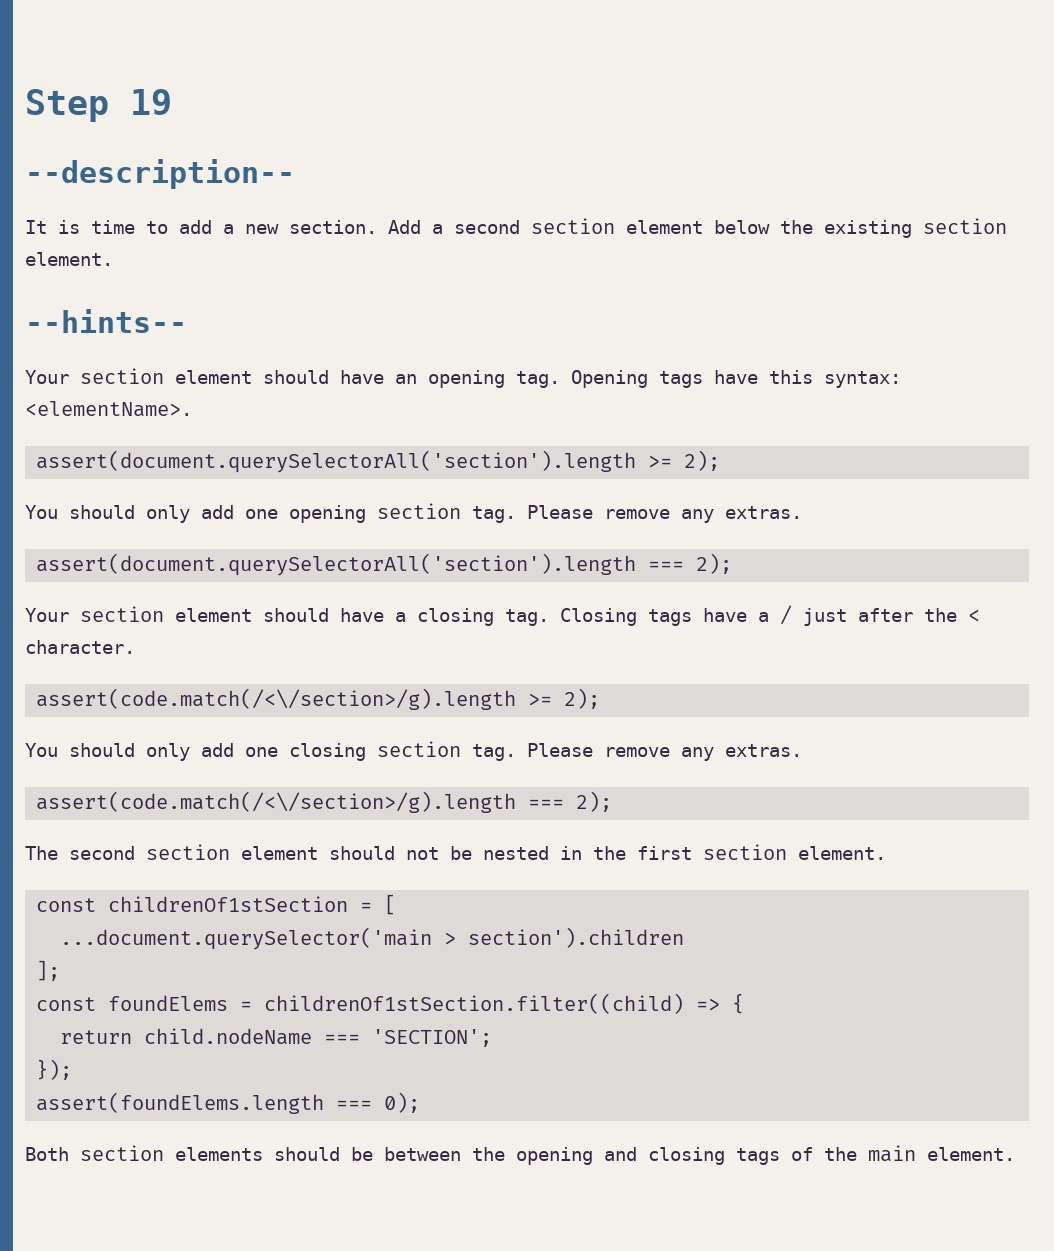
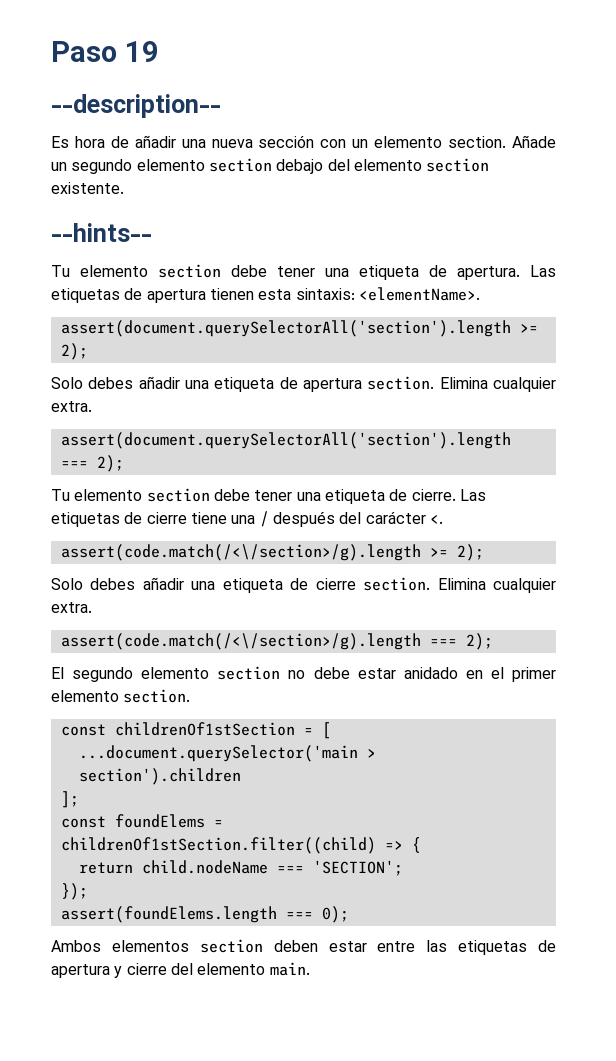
[25,89,109,122] Step -> [51,41,117,62] Paso
[25,218,1007,238] [25,252,113,266] [25,309,187,333] [25,368,901,388] [25,401,192,417] [36,450,721,473] [25,503,802,523] [36,553,733,576] [25,605,980,626] [25,640,135,654] [36,688,601,710] [25,741,802,761] [36,791,613,813] [25,844,886,860] It is time to add a new section. Add a second section element below the existing section element. // --hints-- // Your section element should have an opening tag. Opening tags have this syntax: <elementName>. // assert(document.querySelectorAll('section').length >= 2); // You should only add one opening section tag. Please remove any extras. // assert(document.querySelectorAll('section').length === 2); // Your section element should have a closing tag. Closing tags have a / just after the < character. // assert(code.match(/<\/section>/g).length >= 2); // You should only add one closing section tag. Please remove any extras. // assert(code.match(/<\/section>/g).length === 2); // The second section element should not be nested in the first section element. -> [51,135,557,148] [51,158,490,174] [51,182,124,194] [51,223,152,242] [51,264,556,280] [51,287,480,303] [60,320,538,337] [60,343,88,360] [51,376,556,392] [51,401,92,412] [60,432,511,449] [60,455,124,472] [51,488,486,504] [51,511,443,527] [60,544,484,561] [51,577,557,593] [51,602,92,613] [60,633,493,650] [51,666,557,682] [51,689,191,703] Es hora de añadir una nueva sección con un elemento section. Añade un segundo elemento section debajo del elemento section existente. // --hints-- // Tu elemento section debe tener una etiqueta de apertura. Las etiquetas de apertura tienen esta sintaxis: <elementName>. // assert(document.querySelectorAll('section').length >= 2); // Solo debes añadir una etiqueta de apertura section. Elimina cualquier extra. // assert(document.querySelectorAll('section').length === 2); // Tu elemento section debe tener una etiqueta de cierre. Las etiquetas de cierre tiene una / después del carácter <. // assert(code.match(/<\/section>/g).length >= 2); // Solo debes añadir una etiqueta de cierre section. Elimina cualquier extra. // assert(code.match(/<\/section>/g).length === 2); // El segundo elemento section no debe estar anidado en el primer elemento section.
[25,1145,1015,1165] Both section elements should be between the opening and closing tags of the main element. -> [51,939,556,955] [51,962,310,978] Ambos elementos section deben estar entre las etiquetas de apertura y cierre del elemento main.

